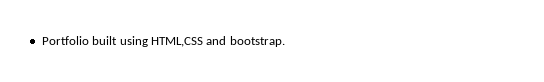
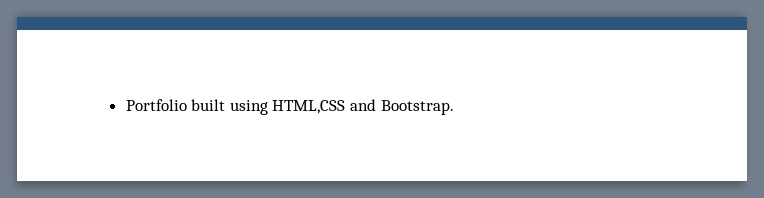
[229,36,285,47] bootstrap. -> [380,100,454,115] Bootstrap.

